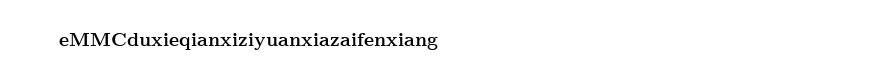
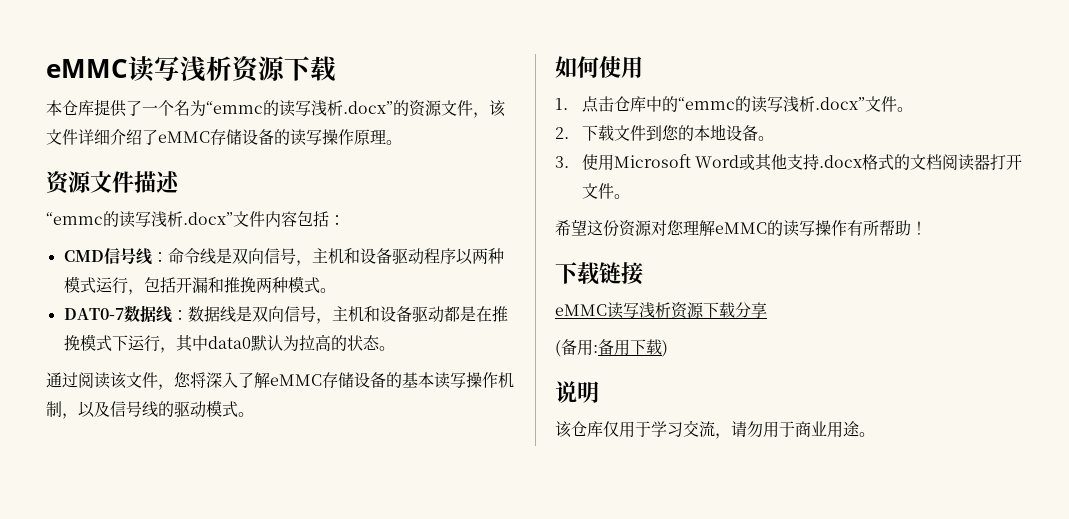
[59,32,438,50] eMMCduxieqianxiziyuanxiazaifenxiang -> [46,56,336,83] [46,99,506,118] [46,129,402,146] [46,171,180,195] [46,211,345,228] [63,248,504,266] [63,276,336,295] [63,305,508,324] [63,334,395,353] [46,372,514,390] [46,400,254,419] [555,56,643,78] [555,96,914,113] [555,124,775,141] [555,154,1023,171] [582,183,631,199] [555,219,927,237] [555,262,643,285] [555,302,767,319] [555,339,668,357] [555,381,599,403] [555,420,875,439] eMMC读写浅析资源下载 // 本仓库提供了一个名为“emmc的读写浅析.docx”的资源文件，该文件详细介绍了eMMC存储设备的读写操作原理。 // 资源文件描述 // “emmc的读写浅析.docx”文件内容包括： // CMD信号线：命令线是双向信号，主机和设备驱动程序以两种模式运行，包括开漏和推挽两种模式。 // DAT0-7数据线：数据线是双向信号，主机和设备驱动都是在推挽模式下运行，其中data0默认为拉高的状态。 // 通过阅读该文件，您将深入了解eMMC存储设备的基本读写操作机制，以及信号线的驱动模式。 // 如何使用 // 1.点击仓库中的“emmc的读写浅析.docx”文件。 // 2.下载文件到您的本地设备。 // 3.使用Microsoft Word或其他支持.docx格式的文档阅读器打开文件。 // 希望这份资源对您理解eMMC的读写操作有所帮助！ // 下载链接 // eMMC读写浅析资源下载分享 // (备用:备用下载) // 说明 // 该仓库仅用于学习交流，请勿用于商业用途。

